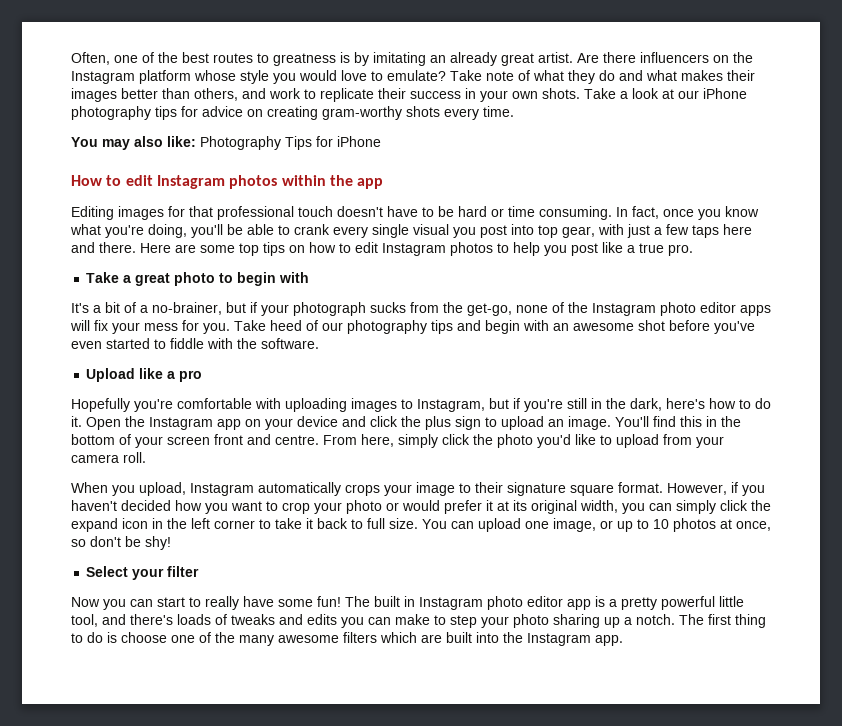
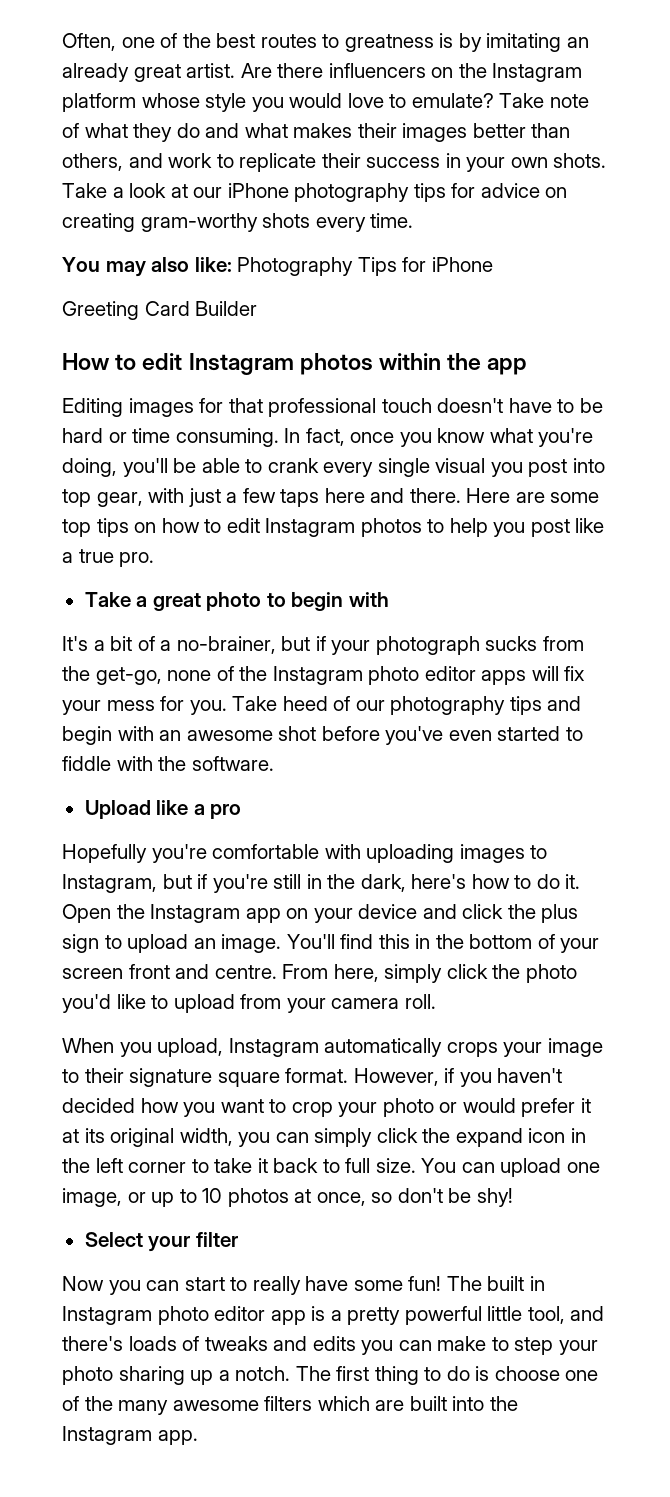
(381, 141) none -> [62,301,258,320] // Greeting Card Builder

